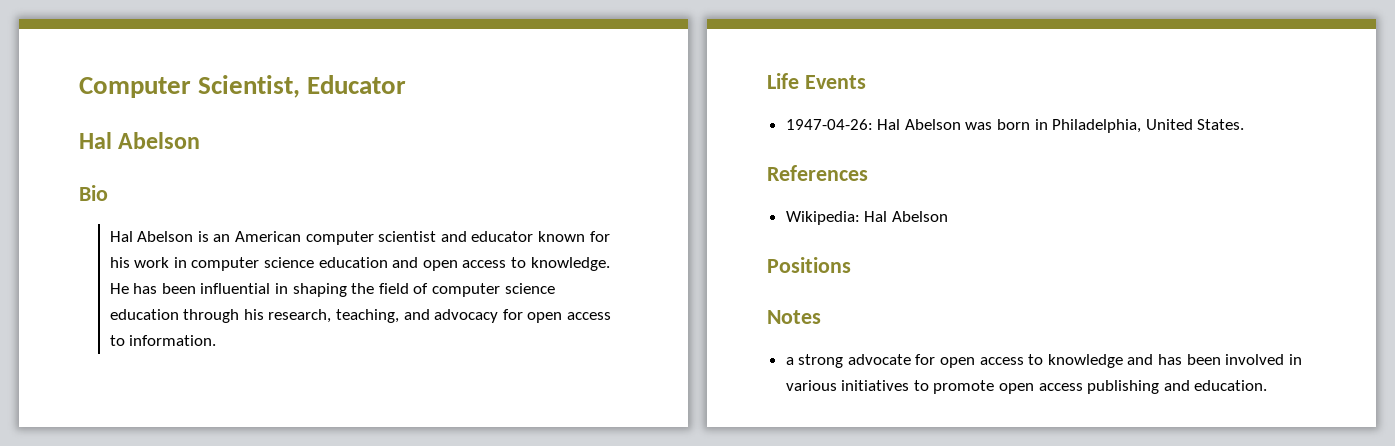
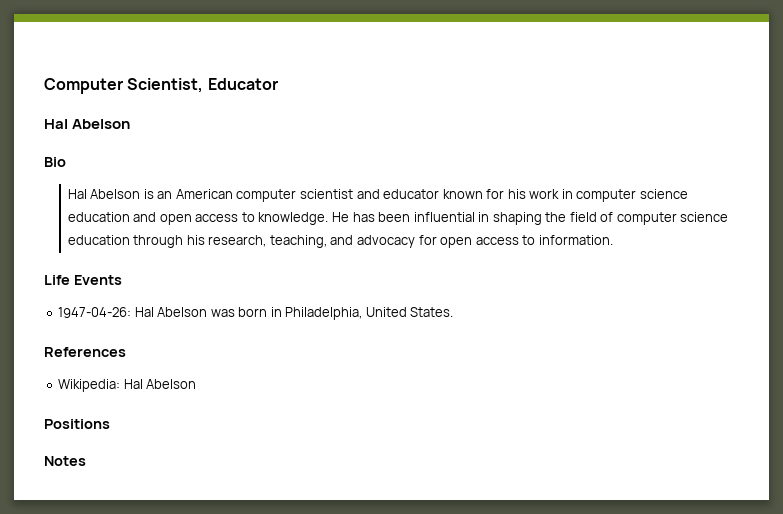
[785,354,1302,368] [785,380,1268,394] // a strong advocate for open access to knowledge and has been involved in various initiatives to promote open access publishing and education. -> (86, 461) none

